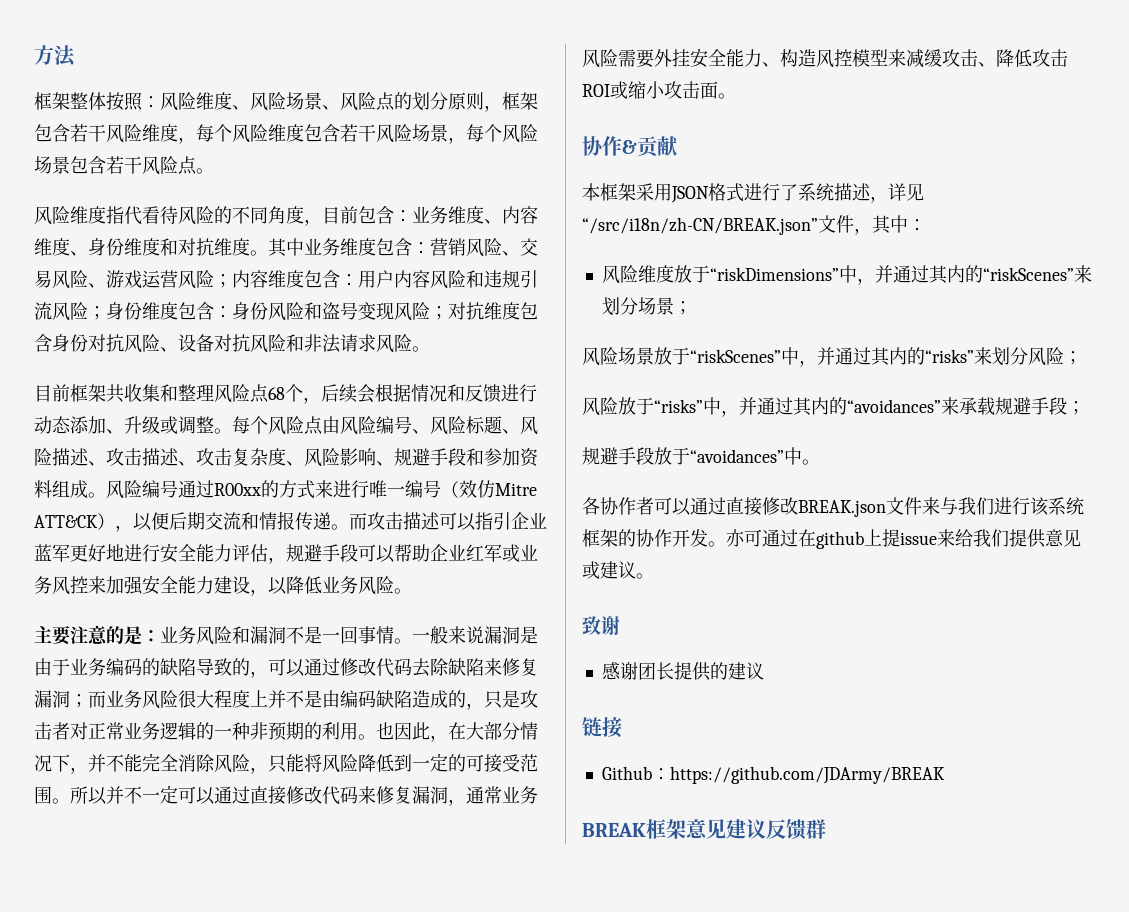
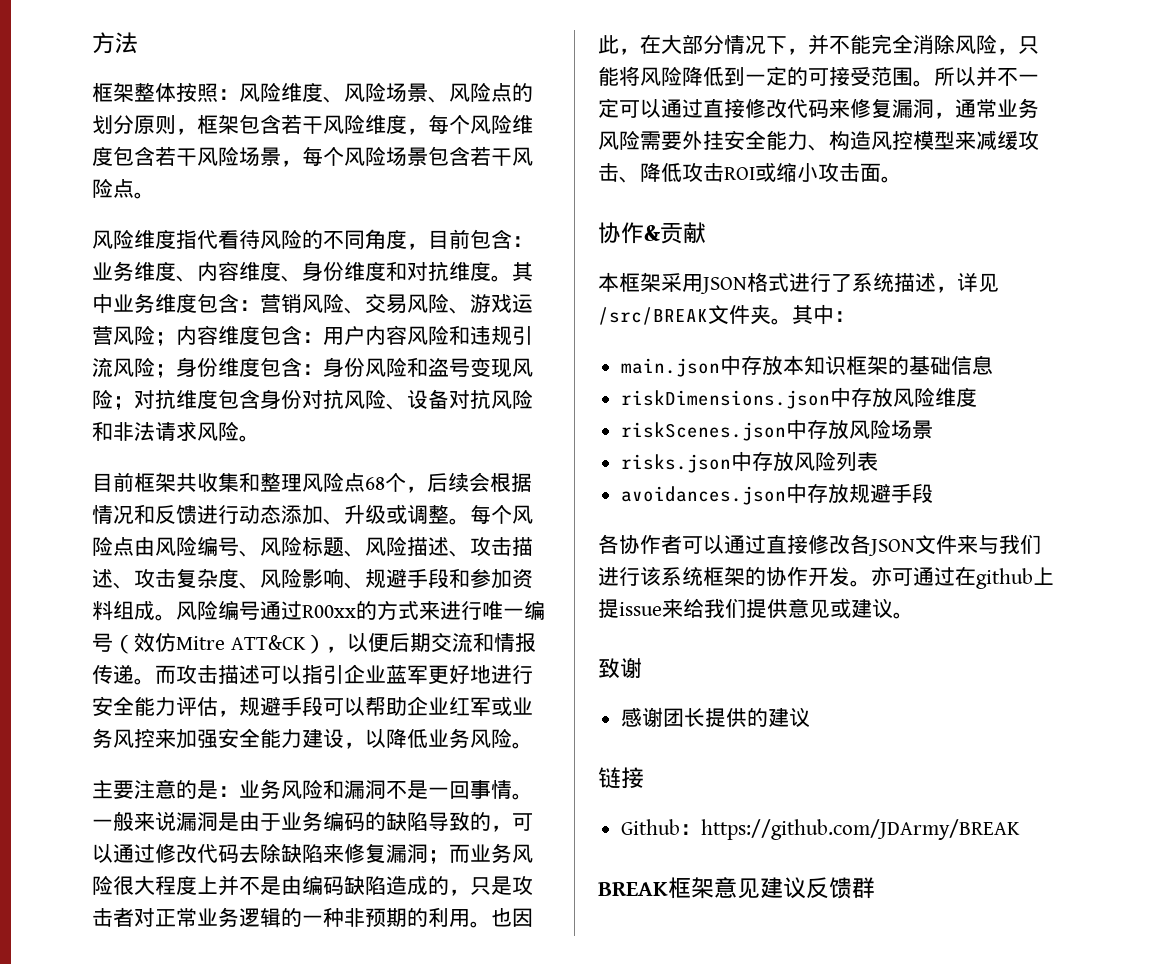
[582,215,872,235] “/src/i18n/zh-CN/BREAK.json”文件， -> [598,305,792,325] /src/BREAK文件夹。
[601,265,1092,285] [601,297,692,316] [582,347,1082,367] [582,397,1085,417] [582,447,820,465] 风险维度放于“riskDimensions”中，并通过其内的“riskScenes”来划分场景； // 风险场景放于“riskScenes”中，并通过其内的“risks”来划分风险； // 风险放于“risks”中，并通过其内的“avoidances”来承载规避手段； // 规避手段放于“avoidances”中。 -> [621,355,994,377] [621,387,978,409] [621,419,934,441] [621,451,879,473] [621,483,934,505] main.json中存放本知识框架的基础信息 // riskDimensions.json中存放风险维度 // riskScenes.json中存放风险场景 // risks.json中存放风险列表 // avoidances.json中存放规避手段
[798,500,886,517] BREAK.json -> [850,534,915,556] 各JSON

